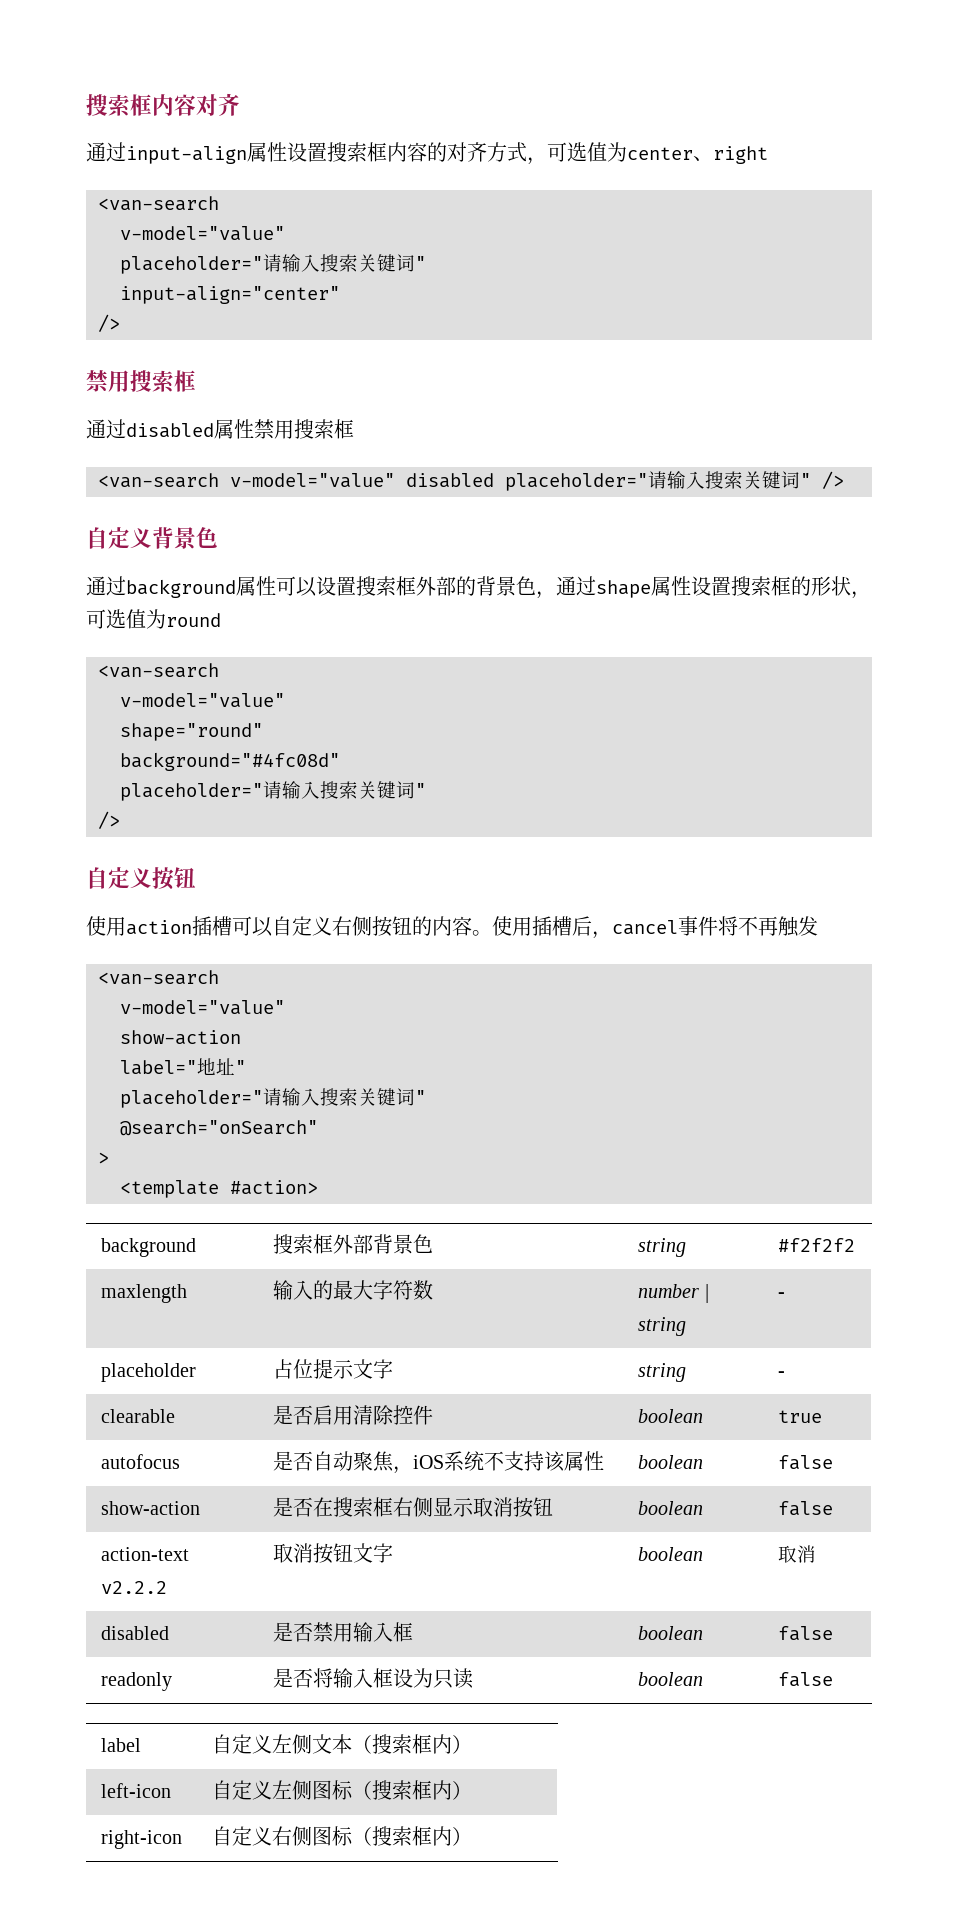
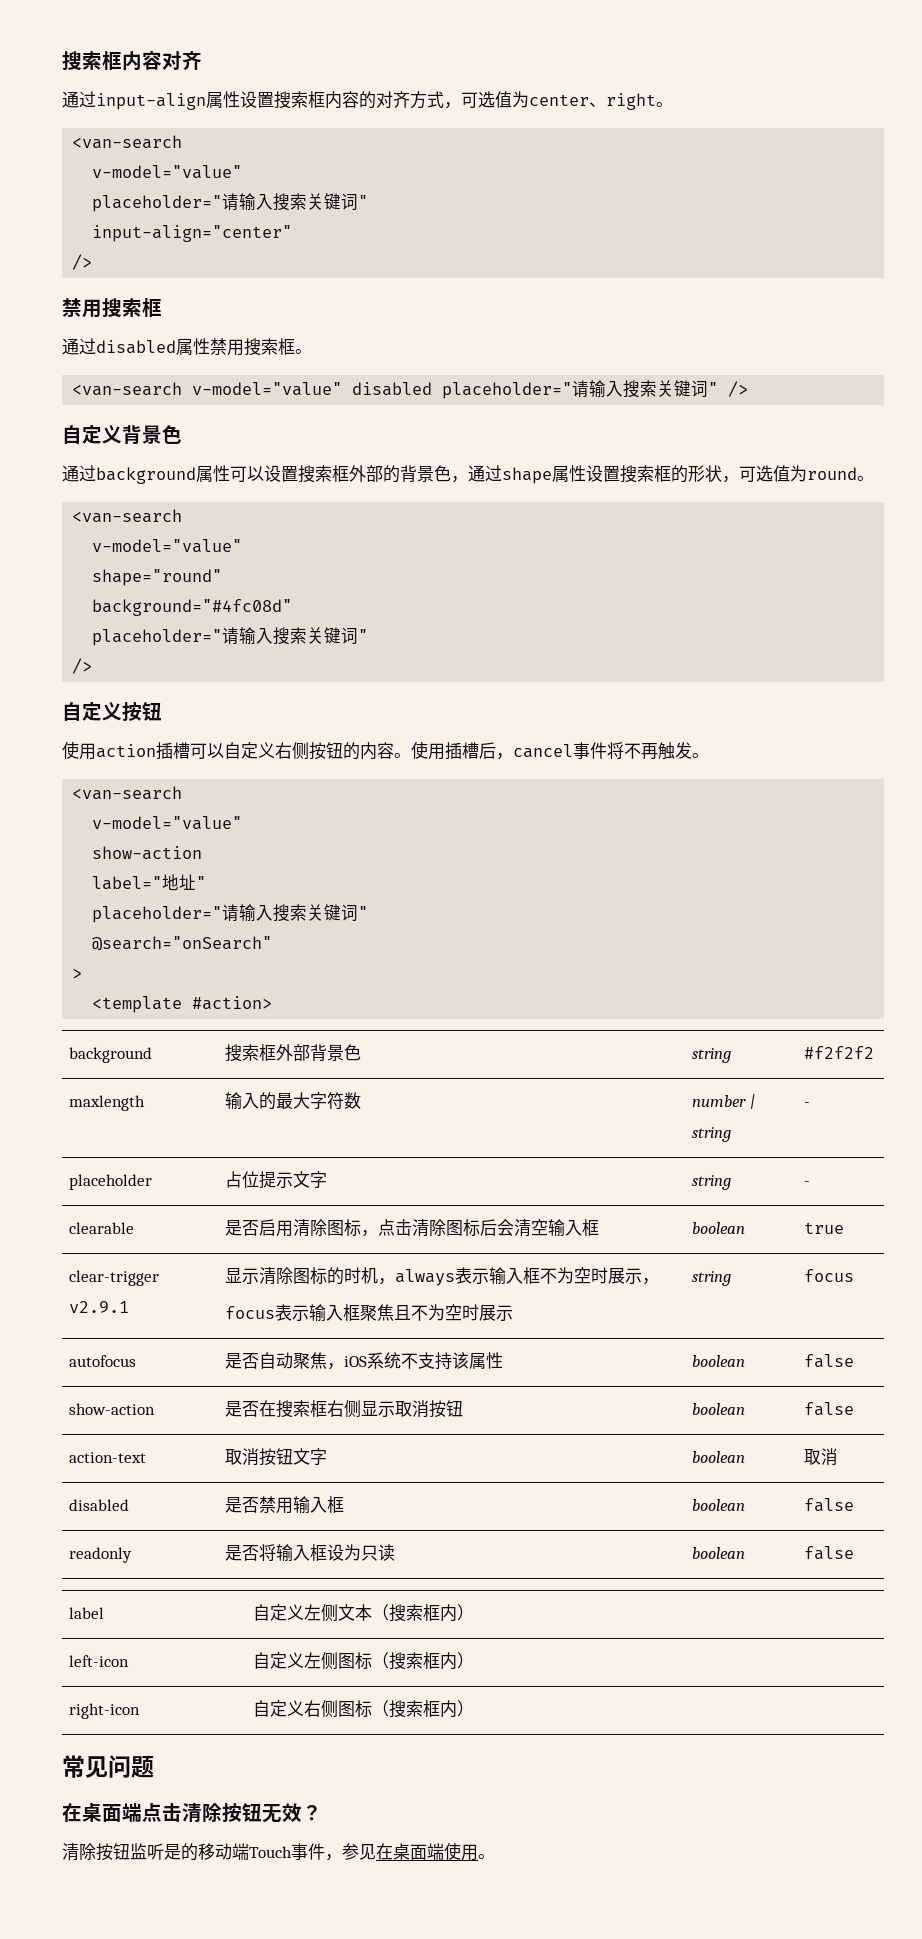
(768, 155) none -> [656,102,673,107] 。
(354, 429) none -> [295,349,312,354] 。
(221, 620) none -> [857,476,874,481] 。
(818, 926) none -> [692,753,709,758] 。
[392,1405,433,1425] [637,1409,703,1423] [777,1410,822,1423] 控件 | boolean | true -> [327,1219,600,1237] [692,1222,746,1234] [804,1222,845,1234] [69,1270,160,1286] [69,1301,130,1313] [225,1267,660,1286] [225,1304,514,1322] [692,1271,732,1286] [804,1269,855,1282] 图标，点击清除图标后会清空输入框 | boolean | true // clear-trigger v2.9.1 | 显示清除图标的时机，always表示输入框不为空时展示， // focus表示输入框聚焦且不为空时展示 | string | focus
[100,1581,167,1594] v2.2.2 -> (147, 1457) none
(472, 1836) none -> [62,1755,154,1778] [62,1803,322,1823] [62,1842,495,1861] // 常见问题 // 在桌面端点击清除按钮无效？ // 清除按钮监听是的移动端Touch事件，参见在桌面端使用。

